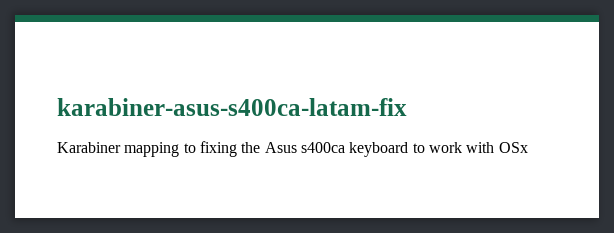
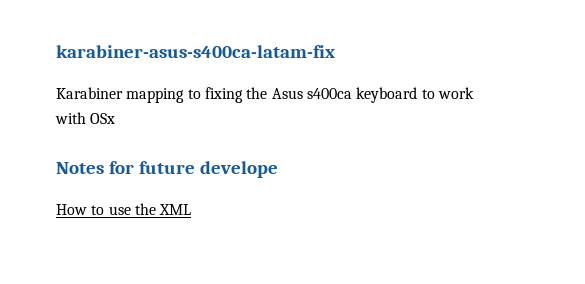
(528, 147) none -> [56,161,278,178] [56,203,192,215] // Notes for future develope // How to use the XML

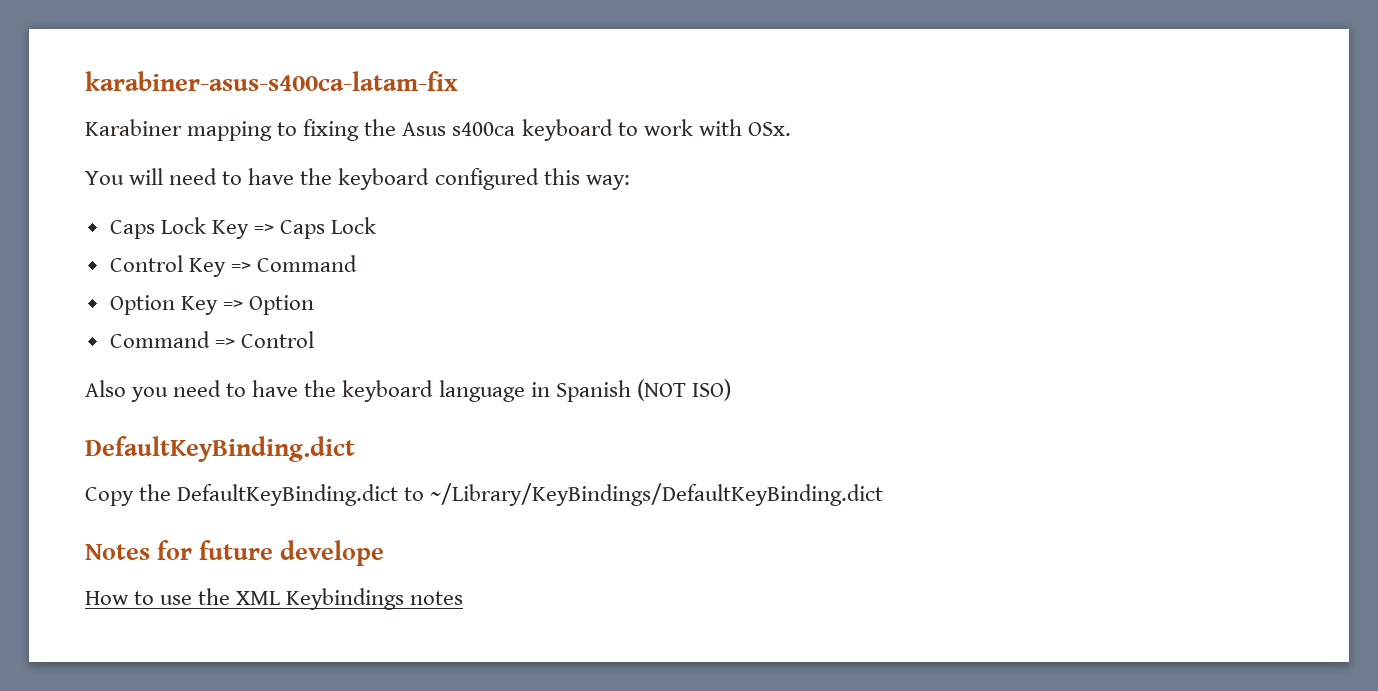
[90,113,116,124] OSx -> [747,122,791,136] [85,168,630,190] [109,217,377,239] [109,255,357,277] [109,295,314,315] [109,331,314,348] [85,379,731,402] [85,436,355,462] [85,483,884,506] OSx. // You will need to have the keyboard configured this way: // Caps Lock Key => Caps Lock // Control Key => Command // Option Key => Option // Command => Control // Also you need to have the keyboard language in Spanish (NOT ISO) // DefaultKeyBinding.dict // Copy the DefaultKeyBinding.dict to ~/Library/KeyBindings/DefaultKeyBinding.dict
(192, 209) none -> [286,588,464,610] Keybindings notes

